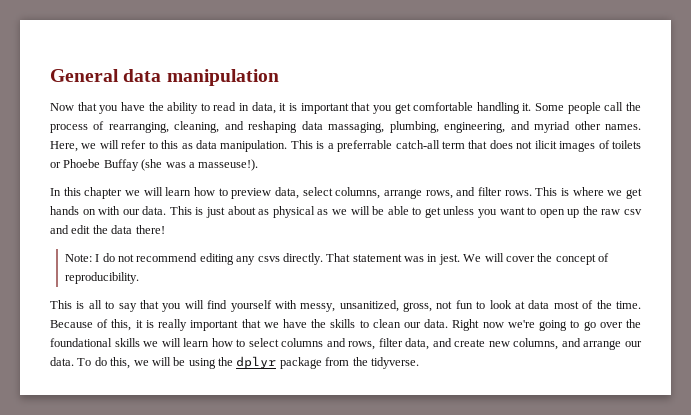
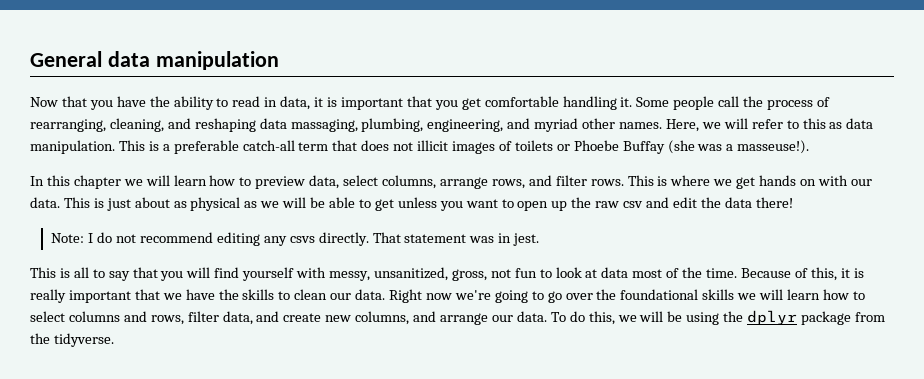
[337,140,393,152] preferrable -> [173,140,239,154] preferable
[534,140,557,149] ilicit -> [417,140,449,151] illicit
[463,253,610,265] [64,272,139,284] We will cover the concept of reproducibility. -> (540, 239) none

